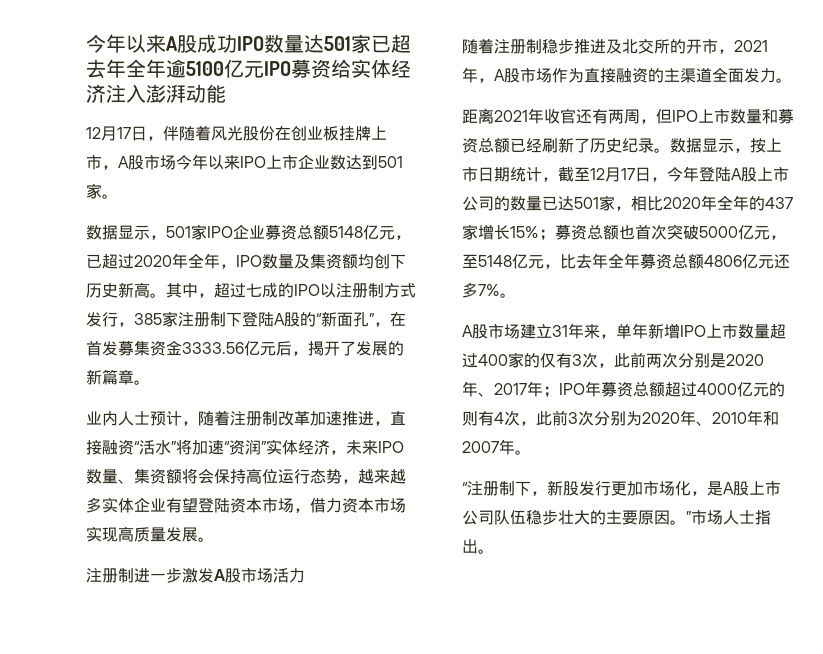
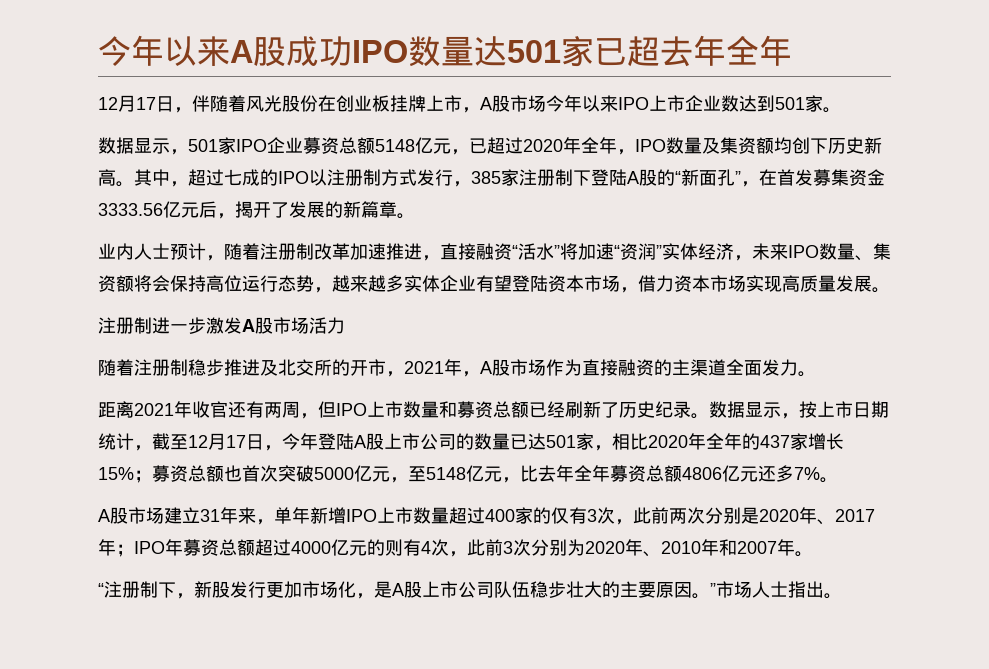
[166,59,411,79] [86,84,226,103] 逾5100亿元IPO募资给实体经济注入澎湃动能 -> (792, 50) none

